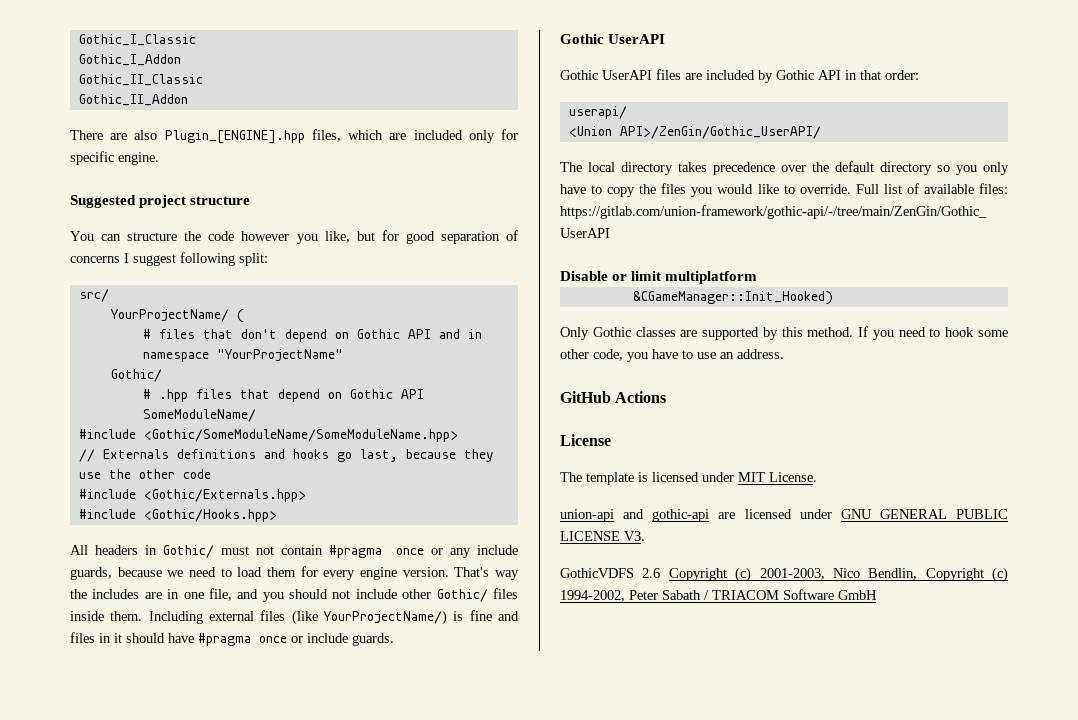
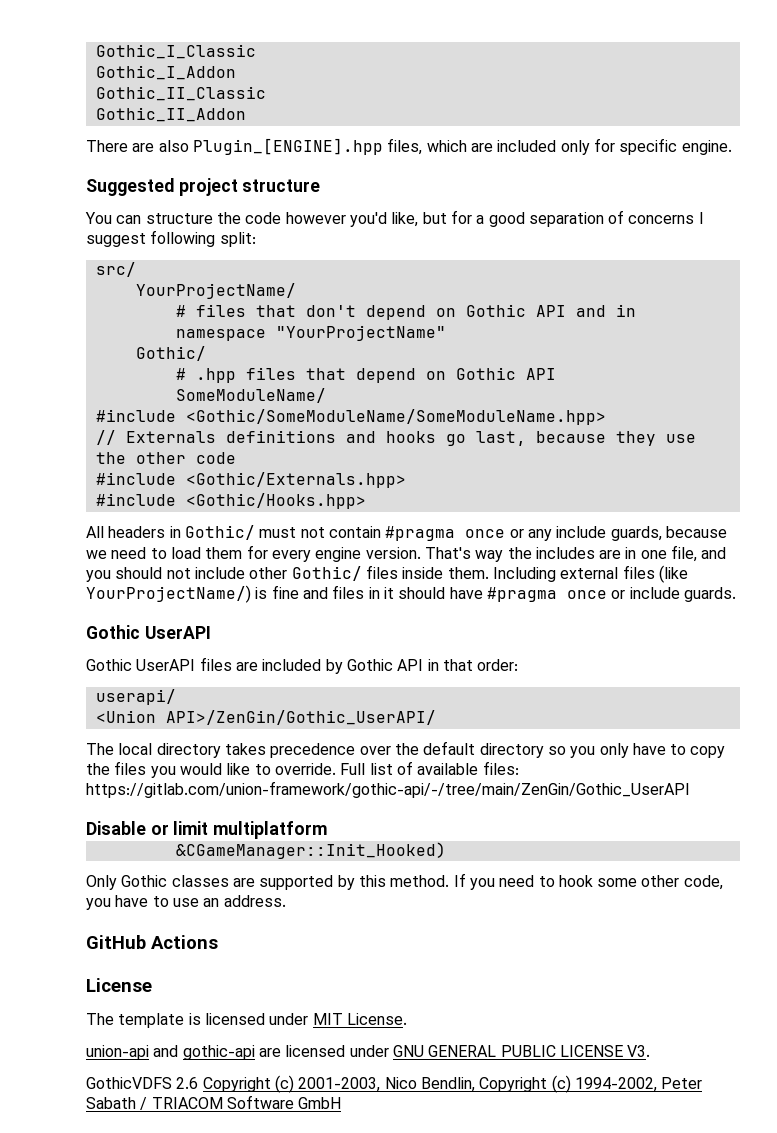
[296,234,318,244] you -> [349,212,387,227] you'd
(399, 235) none -> [476,215,485,224] a
[236,309,244,323] ( -> (296, 291) none

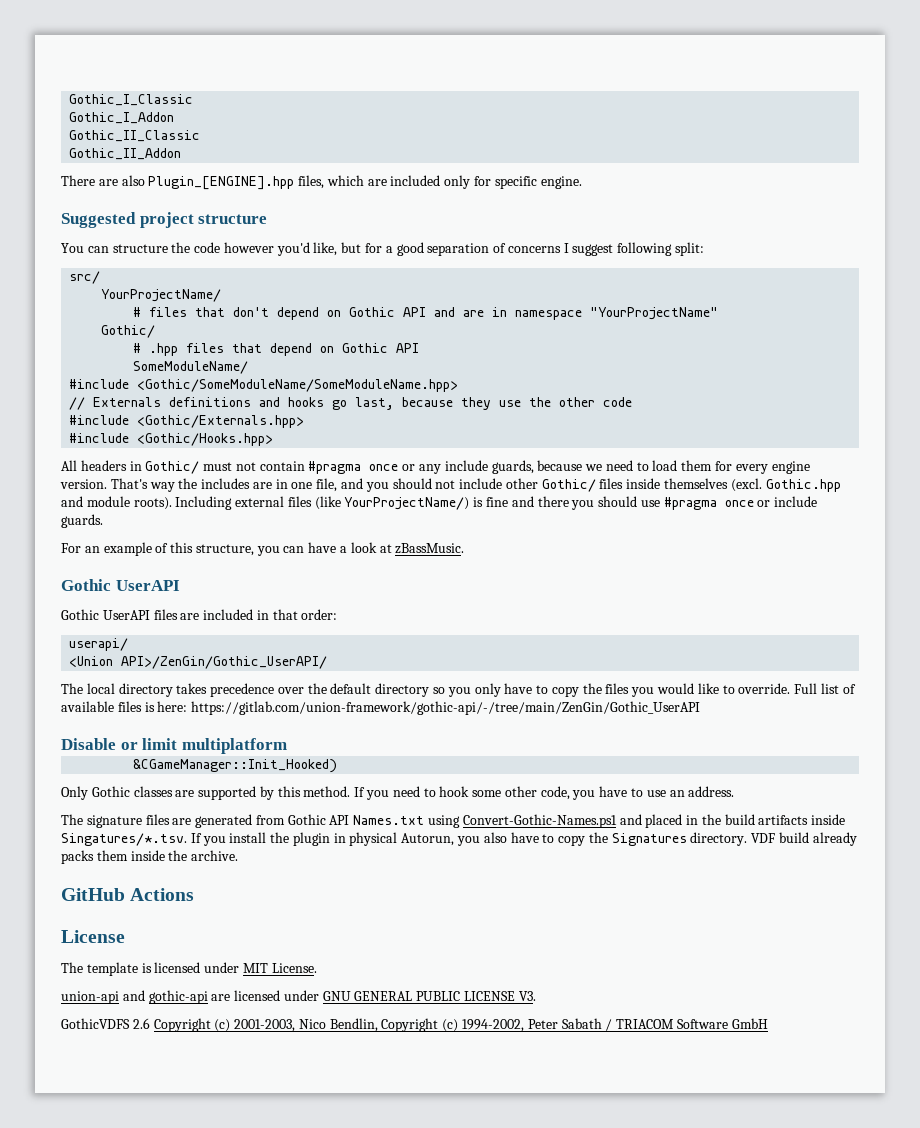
(606, 311) none -> [463,310,485,317] are
[447,567,489,579] them. -> [664,478,841,492] [61,496,172,510] themselves (excl. Gothic.hpp and module roots).
[332,585,483,599] files in it should have -> [537,496,660,510] there you should use
(736, 594) none -> [61,542,465,556] // For an example of this structure, you can have a look at zBassMusic.
[325,659,424,674] by Gothic API -> (254, 614) none
[482,761,519,775] files: -> [117,701,188,712] files is here:
(286, 901) none -> [61,814,846,828] [61,832,857,846] [61,850,239,864] // The signature files are generated from Gothic API Names.txt using Convert-Gothic-Names.ps1 and placed in the build artifacts inside Singatures/*.tsv. If you install the plugin in physical Autorun, you also have to copy the Signatures directory. VDF build already packs them inside the archive.

